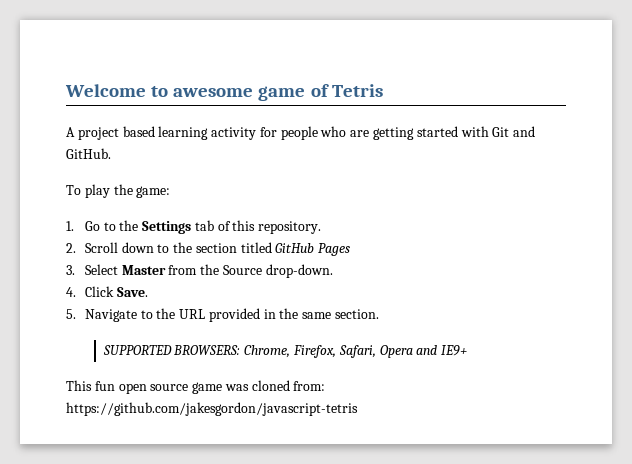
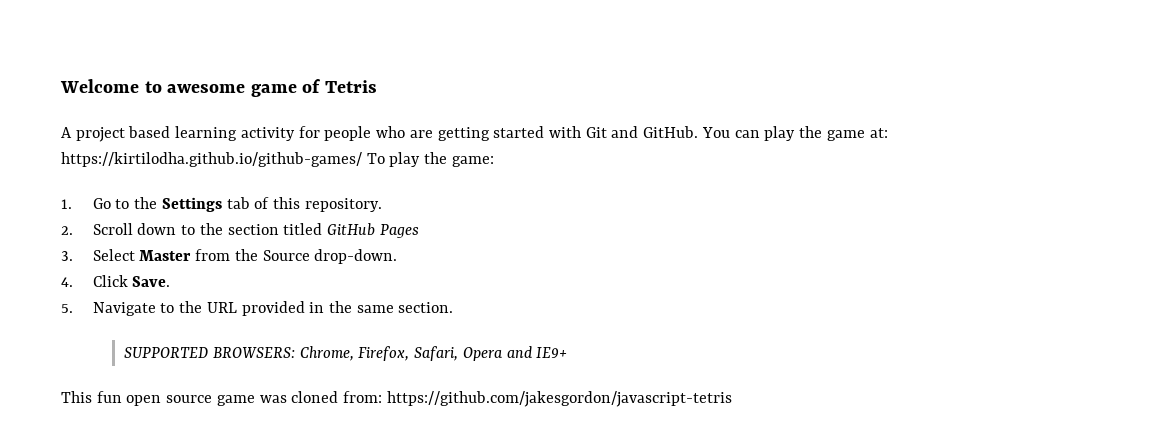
(111, 153) // -> [701,126,888,141] [61,152,362,167] You can play the game at: https://kirtilodha.github.io/github-games/

